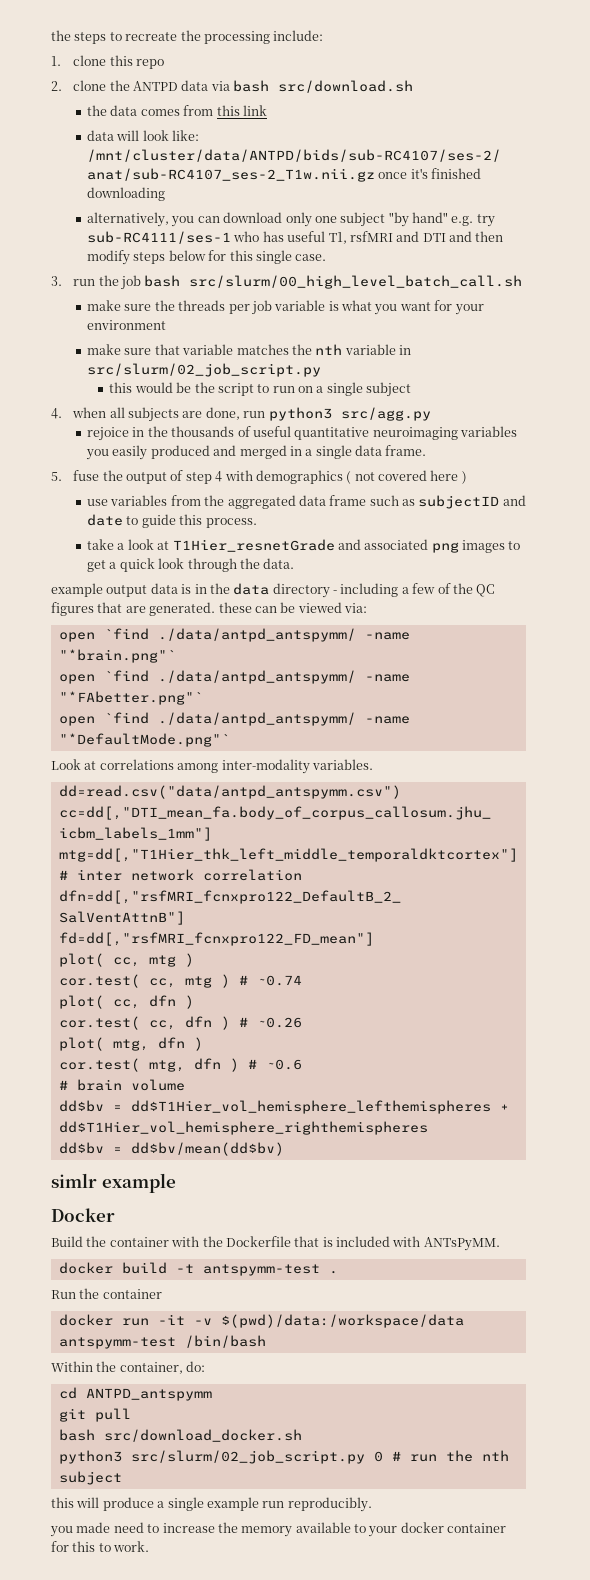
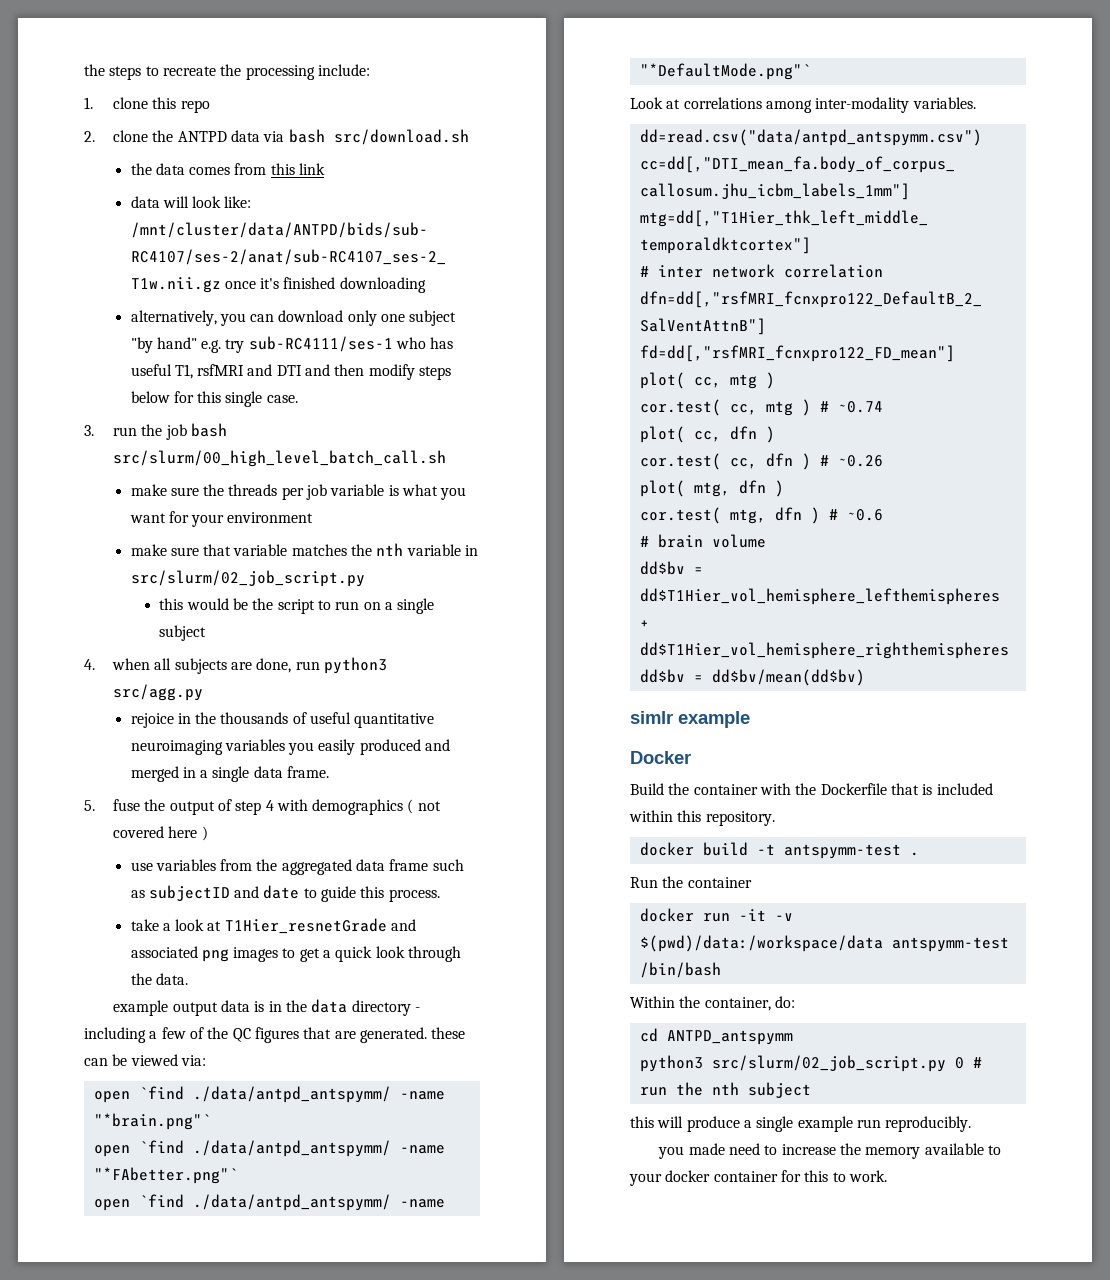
[392,1236,500,1251] with ANTsPyMM. -> [629,810,775,826] within this repository.
[58,1408,131,1422] [58,1429,302,1442] // git pull // bash src/download_docker.sh -> (793, 1037) none

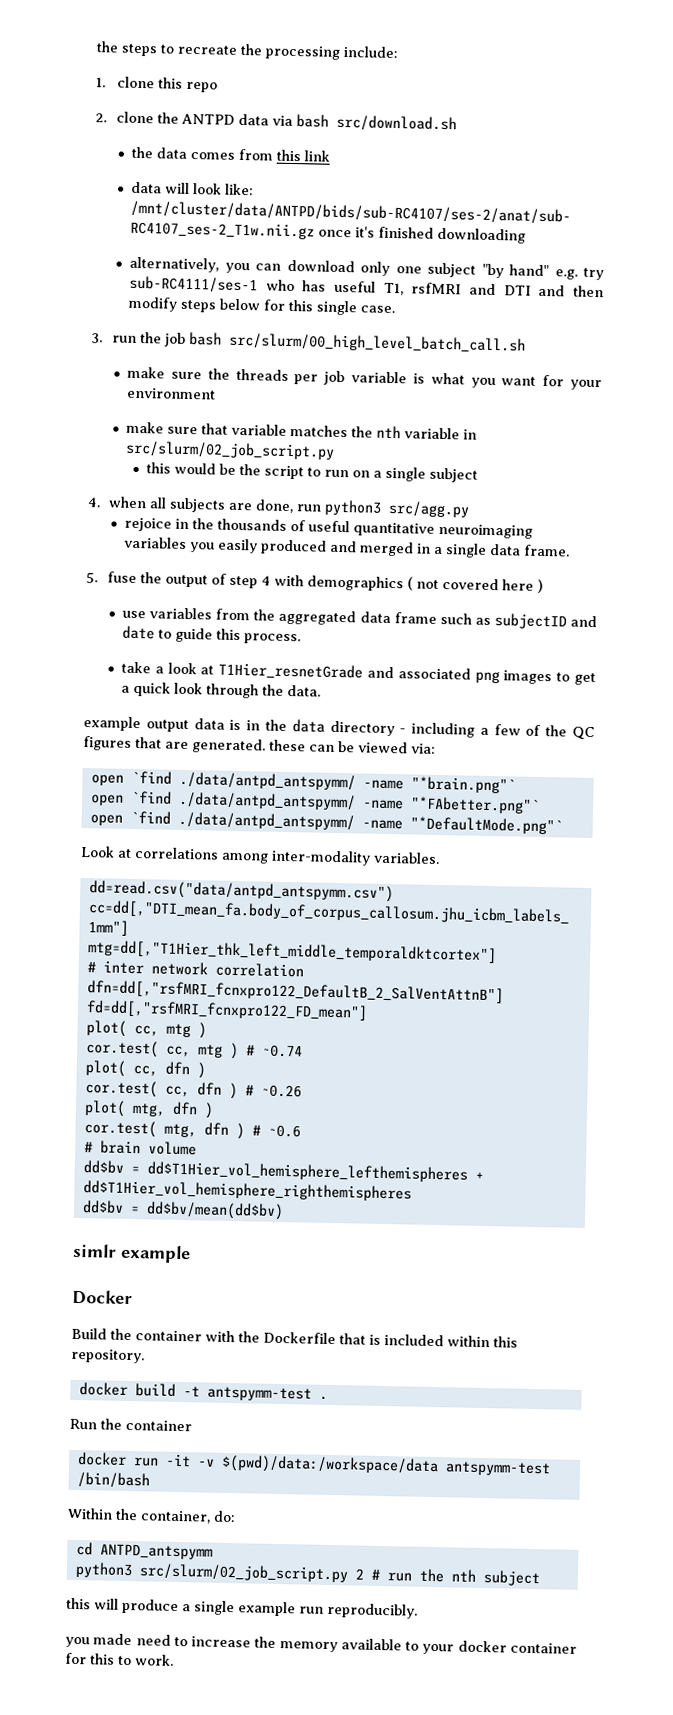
[954,1057,964,1069] 0 -> [354,1568,364,1580] 2

